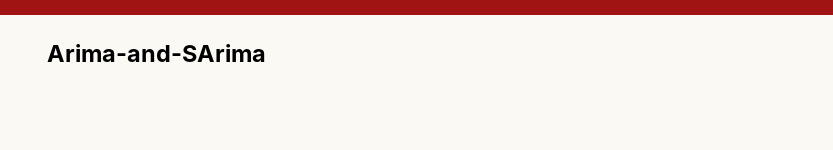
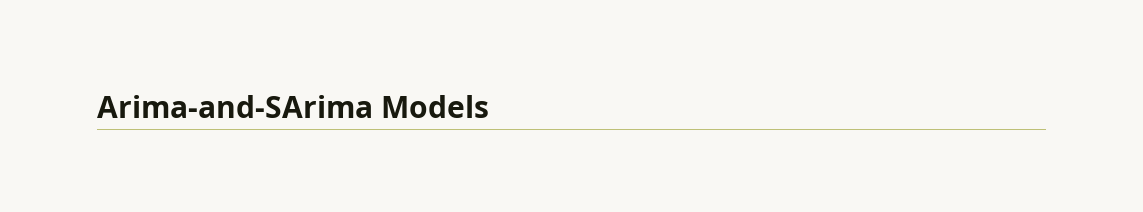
(266, 53) none -> [381,95,490,118] Models

